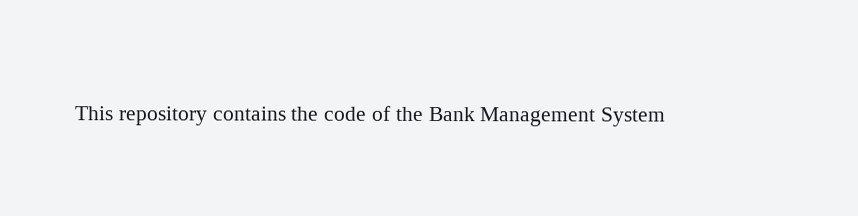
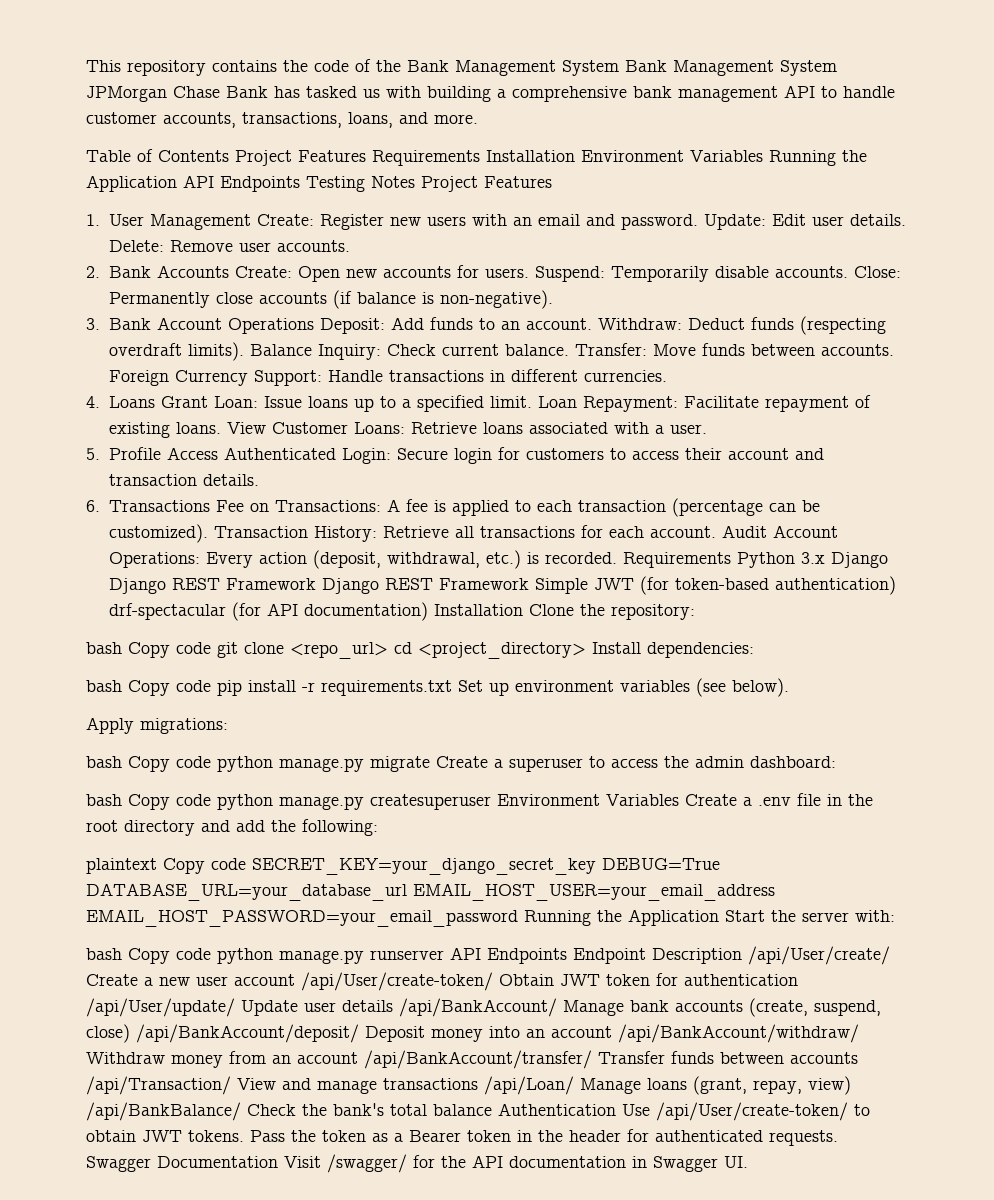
(667, 117) none -> [625,60,837,76] [86,85,895,102] [86,112,478,128] [86,149,867,166] [86,175,552,192] [86,214,906,230] [108,240,350,252] [86,265,901,282] [108,290,553,309] [86,316,886,335] [108,342,894,361] [108,369,667,386] [86,395,871,412] [108,422,707,438] [86,447,824,464] [108,474,259,486] [86,498,820,517] [108,524,838,543] [108,550,888,569] [108,576,896,595] [108,602,695,621] [86,642,754,659] [86,678,789,697] [86,717,228,734] [86,756,836,772] [86,793,873,810] [86,819,378,836] [86,858,720,875] [86,883,775,901] [86,909,895,927] [86,946,890,965] [86,972,798,991] [86,998,881,1017] [86,1024,859,1043] [86,1050,858,1069] [86,1076,851,1095] [86,1102,870,1121] [86,1129,838,1146] [86,1154,748,1173] Bank Management System JPMorgan Chase Bank has tasked us with building a comprehensive bank management API to handle customer accounts, transactions, loans, and more. // Table of Contents Project Features Requirements Installation Environment Variables Running the Application API Endpoints Testing Notes Project Features // 1. User Management Create: Register new users with an email and password. Update: Edit user details. Delete: Remove user accounts. // 2. Bank Accounts Create: Open new accounts for users. Suspend: Temporarily disable accounts. Close: Permanently close accounts (if balance is non-negative). // 3. Bank Account Operations Deposit: Add funds to an account. Withdraw: Deduct funds (respecting overdraft limits). Balance Inquiry: Check current balance. Transfer: Move funds between accounts. Foreign Currency Support: Handle transactions in different currencies. // 4. Loans Grant Loan: Issue loans up to a specified limit. Loan Repayment: Facilitate repayment of existing loans. View Customer Loans: Retrieve loans associated with a user. // 5. Profile Access Authenticated Login: Secure login for customers to access their account and transaction details. // 6. Transactions Fee on Transactions: A fee is applied to each transaction (percentage can be customized). Transaction History: Retrieve all transactions for each account. Audit Account Operations: Every action (deposit, withdrawal, etc.) is recorded. Requirements Python 3.x Django Django REST Framework Django REST Framework Simple JWT (for token-based authentication) drf-spectacular (for API documentation) Installation Clone the repository: // bash Copy code git clone <repo_url> cd <project_directory> Install dependencies: // bash Copy code pip install -r requirements.txt Set up environment variables (see below). // Apply migrations: // bash Copy code python manage.py migrate Create a superuser to access the admin dashboard: // bash Copy code python manage.py createsuperuser Environment Variables Create a .env file in the root directory and add the following: // plaintext Copy code SECRET_KEY=your_django_secret_key DEBUG=True DATABASE_URL=your_database_url EMAIL_HOST_USER=your_email_address EMAIL_HOST_PASSWORD=your_email_password Running the Application Start the server with: // bash Copy code python manage.py runserver API Endpoints Endpoint Description /api/User/create/ Create a new user account /api/User/create-token/ Obtain JWT token for authentication /api/User/update/ Update user details /api/BankAccount/ Manage bank accounts (create, suspend, close) /api/BankAccount/deposit/ Deposit money into an account /api/BankAccount/withdraw/ Withdraw money from an account /api/BankAccount/transfer/ Transfer funds between accounts /api/Transaction/ View and manage transactions /api/Loan/ Manage loans (grant, repay, view) /api/BankBalance/ Check the bank's total balance Authentication Use /api/User/create-token/ to obtain JWT tokens. Pass the token as a Bearer token in the header for authenticated requests. Swagger Documentation Visit /swagger/ for the API documentation in Swagger UI.

